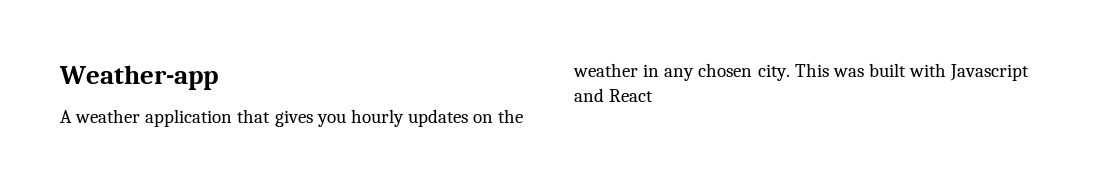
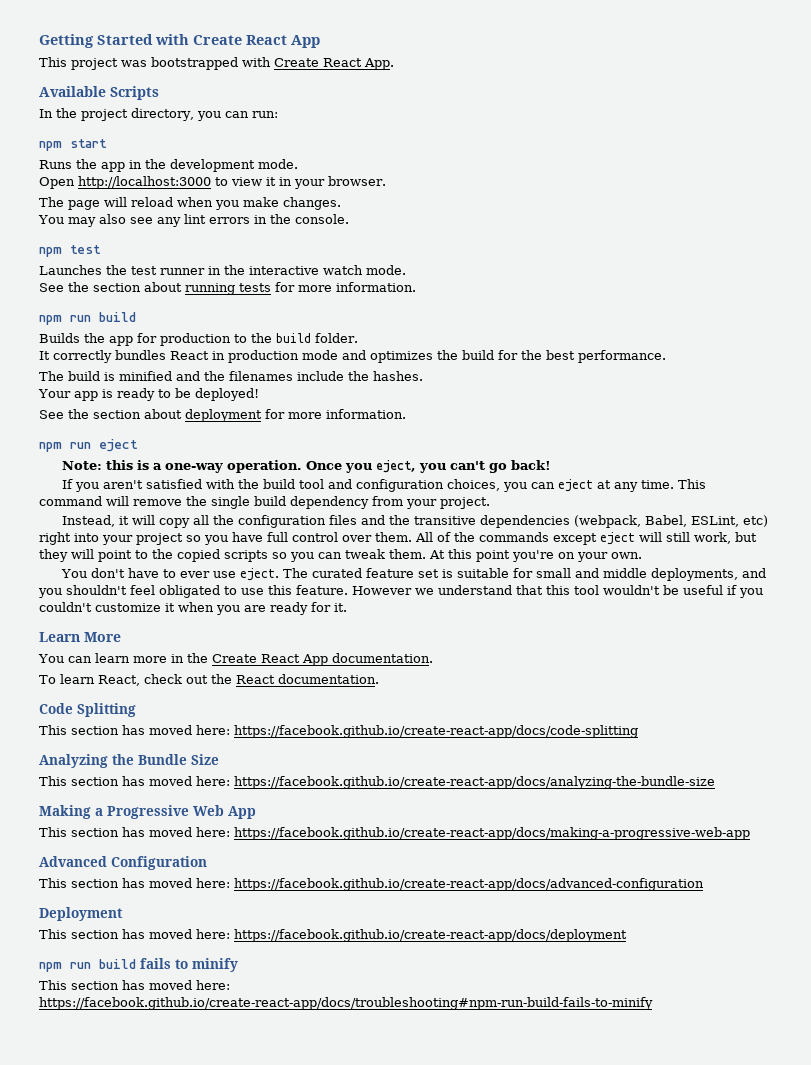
[59,65,218,90] [60,109,524,127] [573,63,1030,81] [574,88,654,102] Weather-app // A weather application that gives you hourly updates on the weather in any chosen city. This was built with Javascript and React -> [39,34,320,48] [39,57,394,70] [39,86,159,100] [39,108,278,121] [39,139,107,151] [39,159,298,172] [39,176,386,189] [39,197,341,210] [38,214,349,227] [39,245,101,257] [39,265,406,275] [39,282,416,295] [39,312,136,325] [39,333,358,346] [39,350,666,363] [39,371,423,381] [38,388,259,401] [39,409,406,422] [39,439,138,452] [62,460,552,473] [62,479,707,492] [39,496,490,509] [62,515,769,528] [39,532,757,545] [39,549,642,562] [61,568,767,581] [38,585,763,598] [39,602,347,615] [39,632,121,642] [38,653,433,666] [39,674,379,686] [39,703,136,717] [39,725,638,738] [39,754,219,768] [39,776,715,789] [39,805,256,819] [39,827,750,840] [39,856,207,870] [39,878,704,891] [39,907,123,921] [39,929,627,942] [39,958,238,972] [39,980,230,990] [39,997,653,1010] Getting Started with Create React App // This project was bootstrapped with Create React App. // Available Scripts // In the project directory, you can run: // npm start // Runs the app in the development mode. // Open http://localhost:3000 to view it in your browser. // The page will reload when you make changes. // You may also see any lint errors in the console. // npm test // Launches the test runner in the interactive watch mode. // See the section about running tests for more information. // npm run build // Builds the app for production to the build folder. // It correctly bundles React in production mode and optimizes the build for the best performance. // The build is minified and the filenames include the hashes. // Your app is ready to be deployed! // See the section about deployment for more information. // npm run eject // Note: this is a one-way operation. Once you eject, you can't go back! // If you aren't satisfied with the build tool and configuration choices, you can eject at any time. This command will remove the single build dependency from your project. // Instead, it will copy all the configuration files and the transitive dependencies (webpack, Babel, ESLint, etc) right into your project so you have full control over them. All of the commands except eject will still work, but they will point to the copied scripts so you can tweak them. At this point you're on your own. // You don't have to ever use eject. The curated feature set is suitable for small and middle deployments, and you shouldn't feel obligated to use this feature. However we understand that this tool wouldn't be useful if you couldn't customize it when you are ready for it. // Learn More // You can learn more in the Create React App documentation. // To learn React, check out the React documentation. // Code Splitting // This section has moved here: https://facebook.github.io/create-react-app/docs/code-splitting // Analyzing the Bundle Size // This section has moved here: https://facebook.github.io/create-react-app/docs/analyzing-the-bundle-size // Making a Progressive Web App // This section has moved here: https://facebook.github.io/create-react-app/docs/making-a-progressive-web-app // Advanced Configuration // This section has moved here: https://facebook.github.io/create-react-app/docs/advanced-configuration // Deployment // This section has moved here: https://facebook.github.io/create-react-app/docs/deployment // npm run build fails to minify // This section has moved here: https://facebook.github.io/create-react-app/docs/troubleshooting#npm-run-build-fails-to-minify

